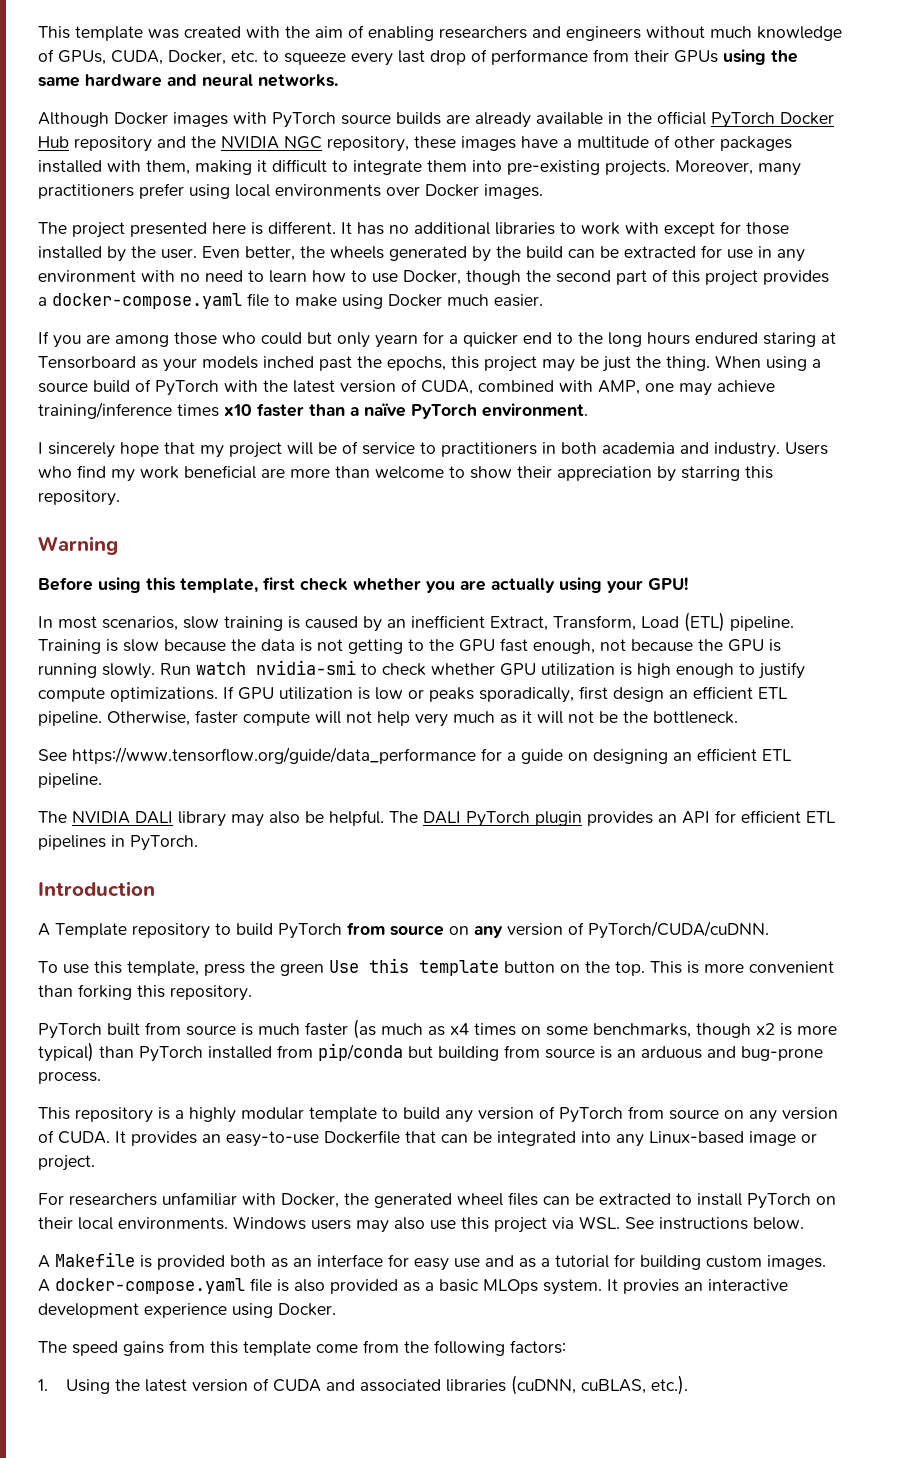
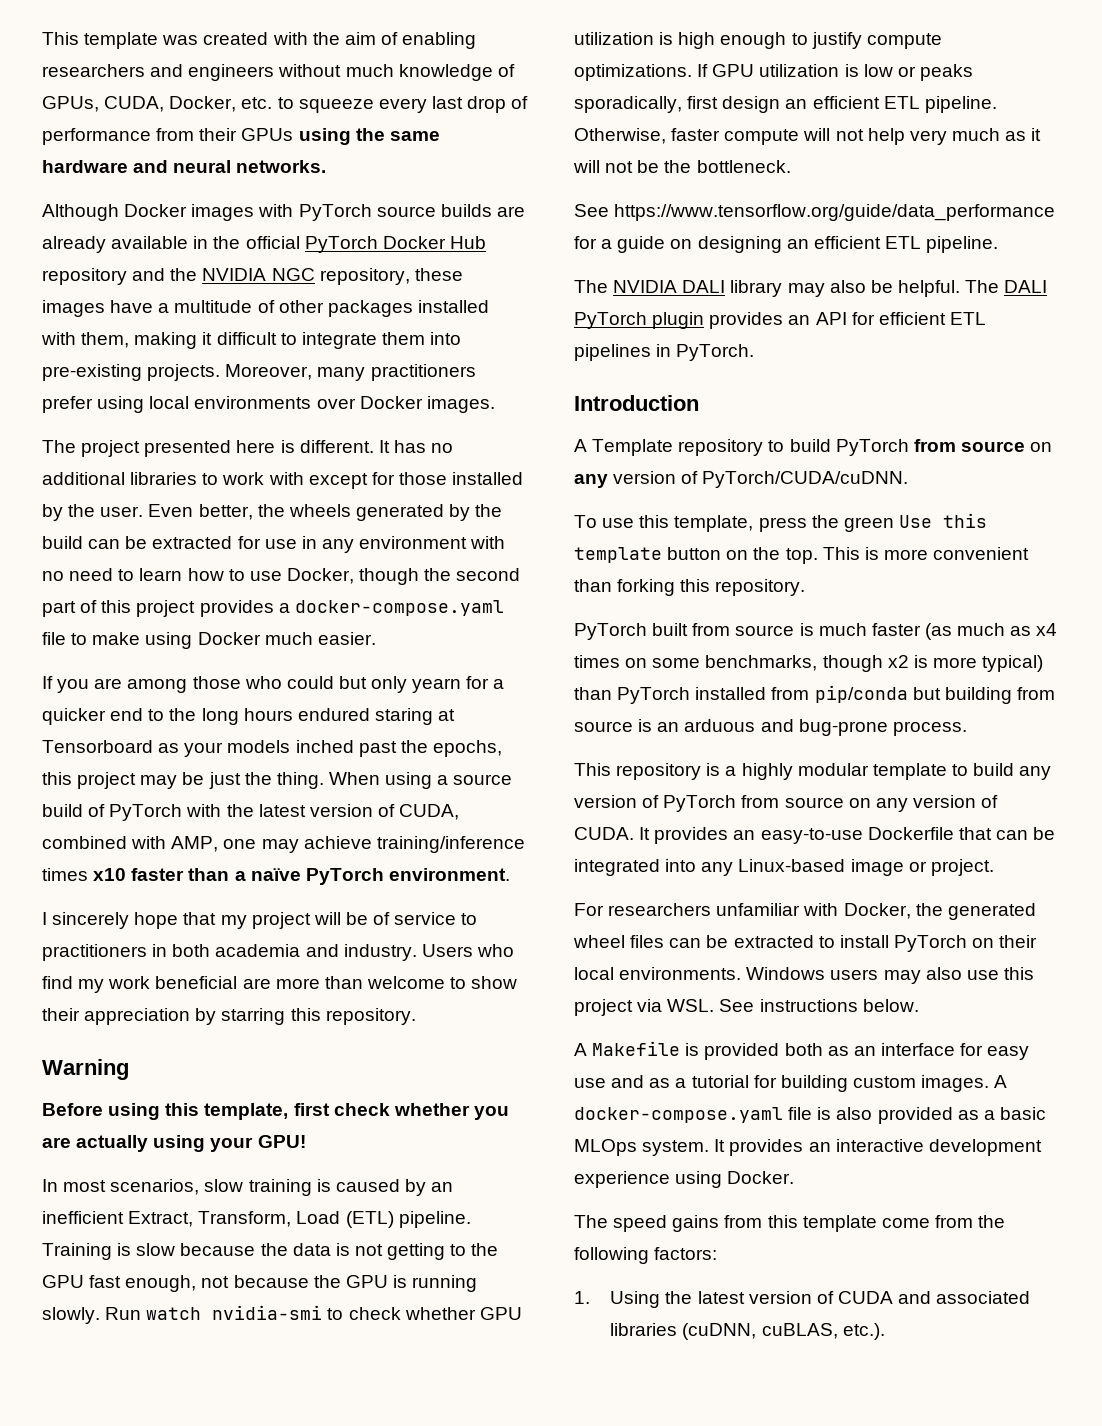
[623,1279,679,1294] provies -> [729,1139,804,1156] provides

